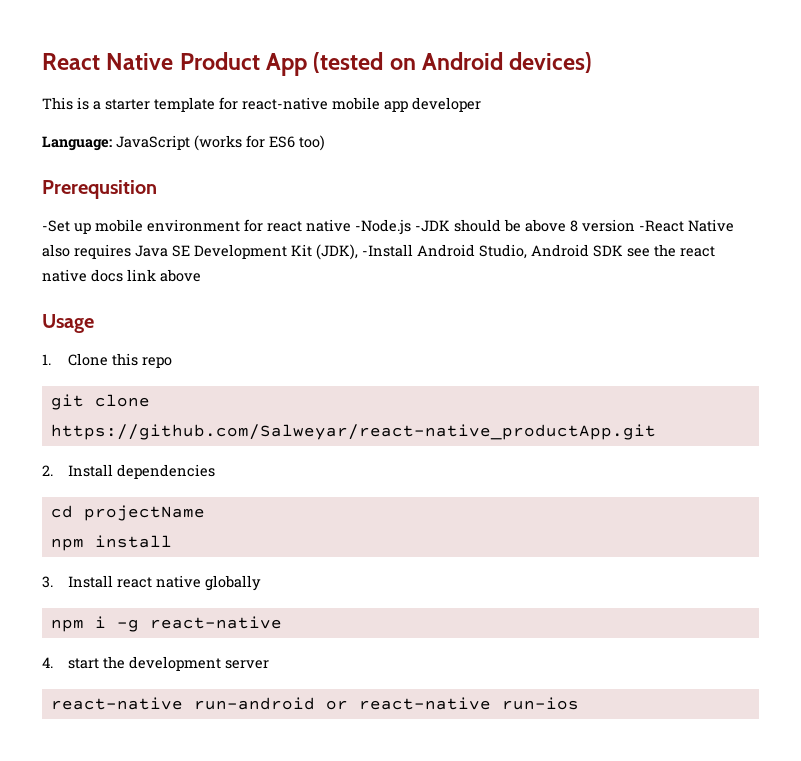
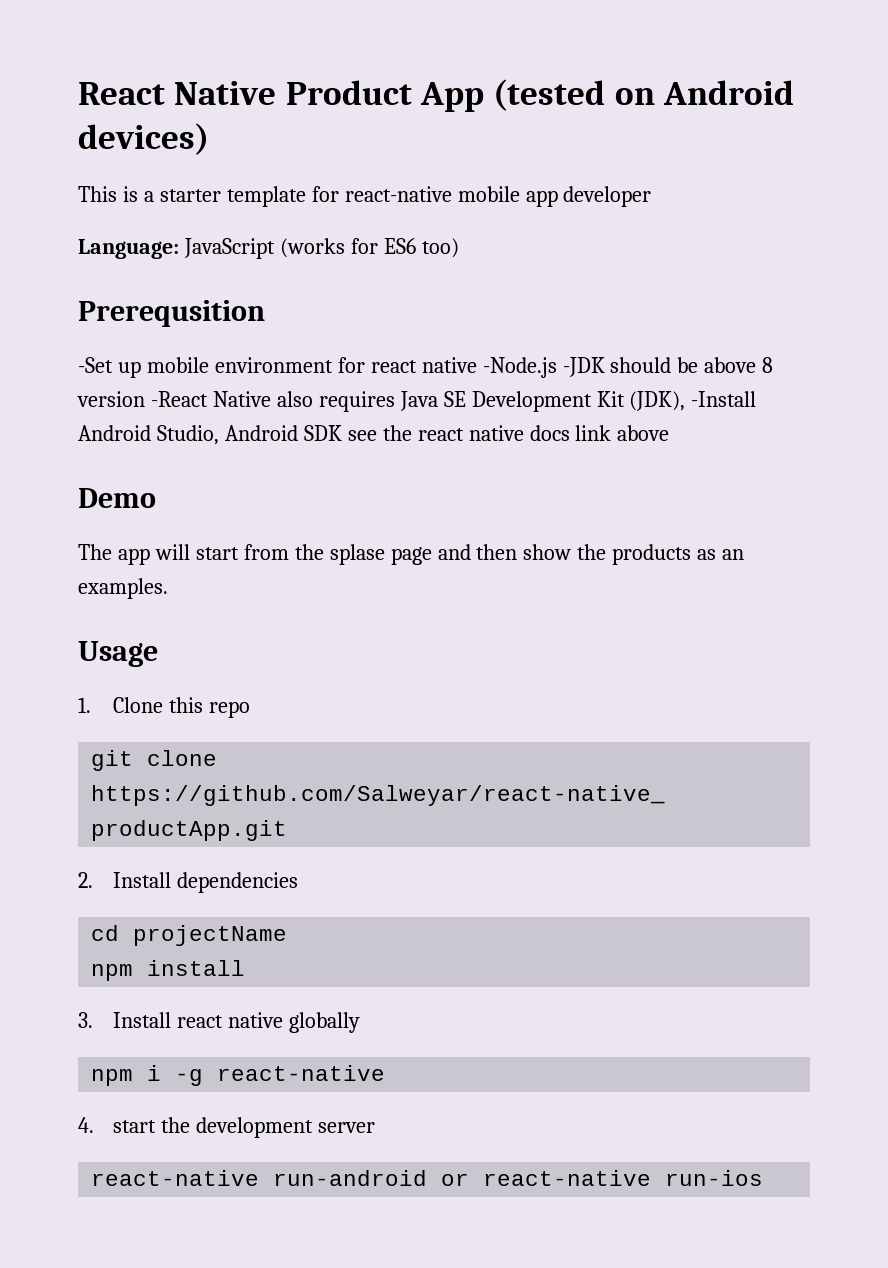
(201, 275) none -> [78,488,156,508] [78,544,745,565] [78,578,168,599] // Demo // The app will start from the splase page and then show the products as an examples.

